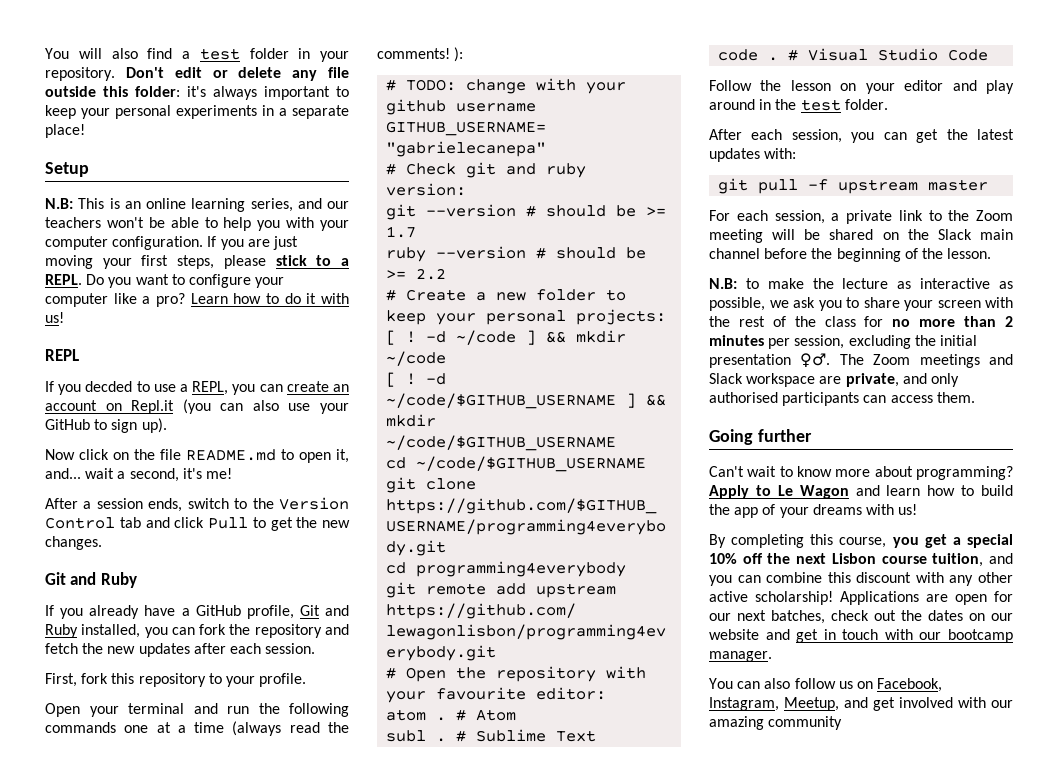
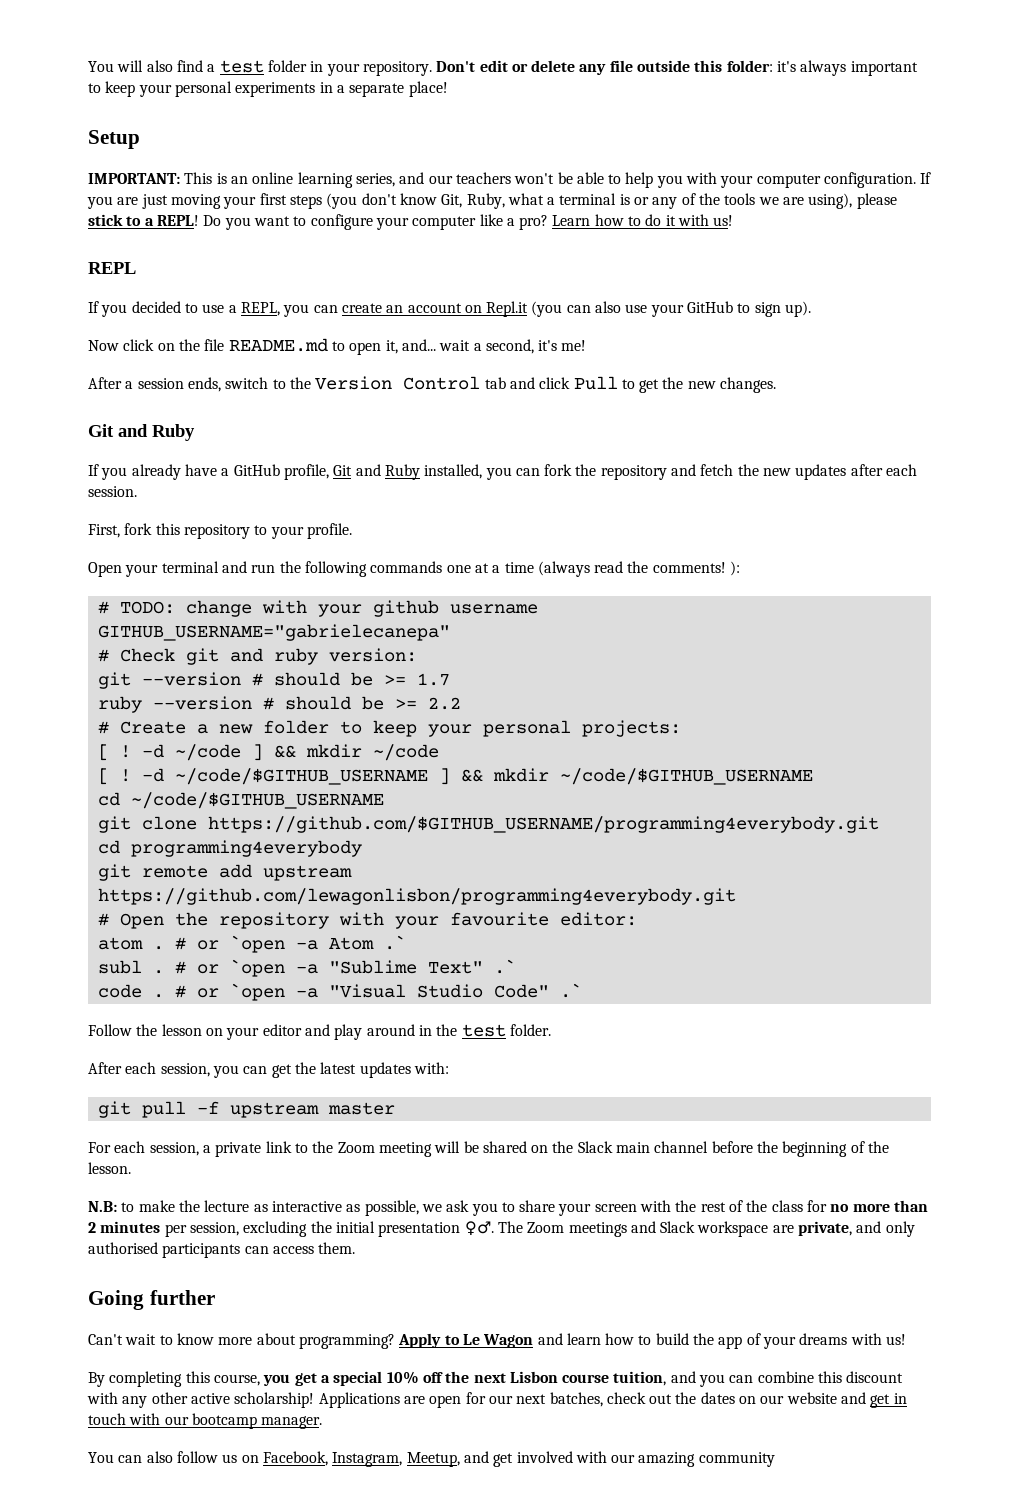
[45,198,73,209] N.B: -> [88,173,180,184] IMPORTANT:
[177,255,215,269] steps, -> [289,193,853,209] steps (you don't know Git, Ruby, what a terminal is or any of the tools we are using),
[45,274,82,285] REPL. -> [156,215,199,226] REPL!
[85,381,133,392] decded -> [131,301,181,313] decided
(467, 715) none -> [196,935,318,953] or `open -a
(517, 715) none -> [383,935,406,950] .`
[476,729,597,742] [718,48,989,61] Sublime Text // code . # Visual Studio Code -> [196,959,516,977] [97,983,582,1001] or `open -a "Sublime Text" .` // code . # or `open -a "Visual Studio Code" .`

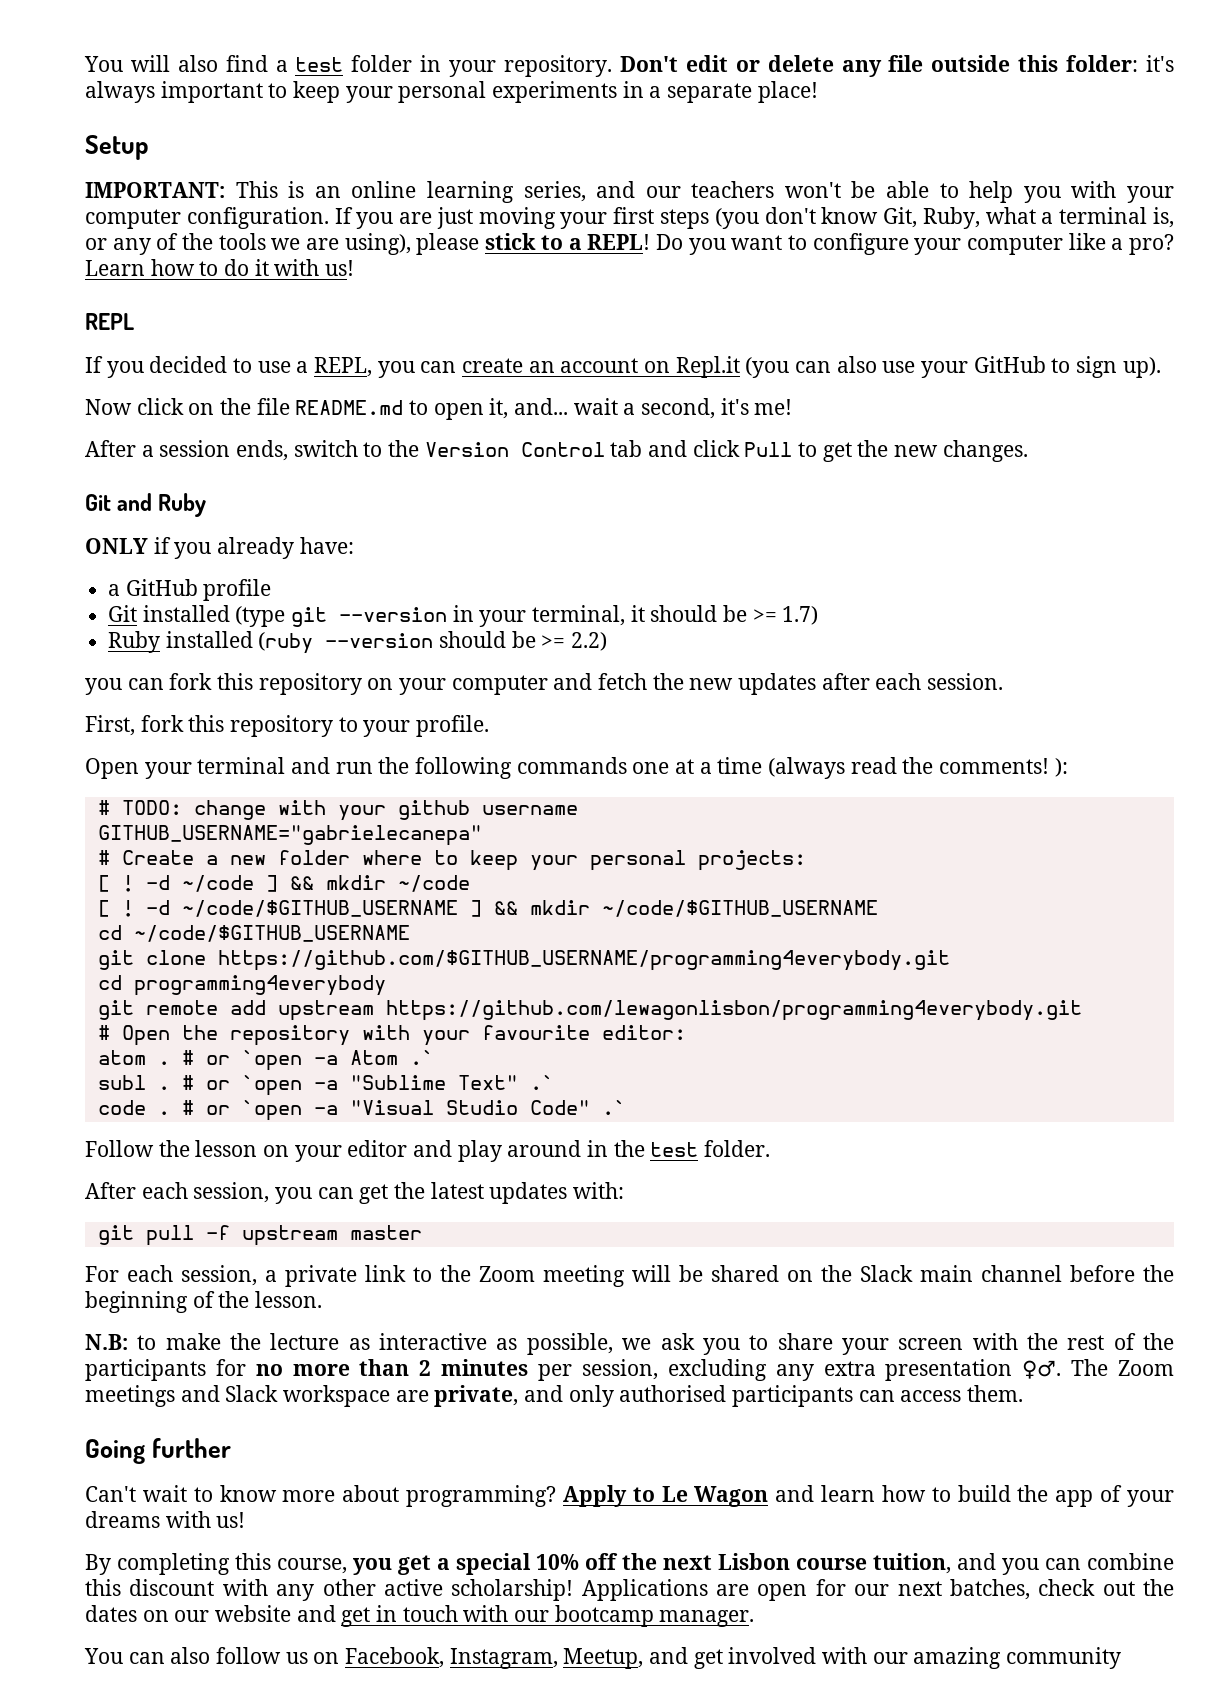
[619,194,630,205] is -> [1153,207,1175,228] is,
[88,464,99,476] If -> [85,537,171,554] ONLY if
[184,464,217,476] have -> [299,537,354,554] have: //
[283,464,667,480] profile, Git and Ruby installed, you can fork the repository -> [203,579,272,601] [108,605,819,627] [108,631,608,654] [85,673,548,695] profile // Git installed (type git --version in your terminal, it should be >= 1.7) // Ruby installed (ruby --version should be >= 2.2) // you can fork this repository on your computer
[97,648,417,665] [97,672,450,689] [97,696,461,713] // # Check git and ruby version: // git --version # should be >= 1.7 // ruby --version # should be >= 2.2 -> (482, 835) none
(329, 727) none -> [361,850,422,865] where
[771,1200,803,1212] class -> [85,1359,206,1381] participants
[310,1221,375,1233] the initial -> [775,1361,876,1381] any extra

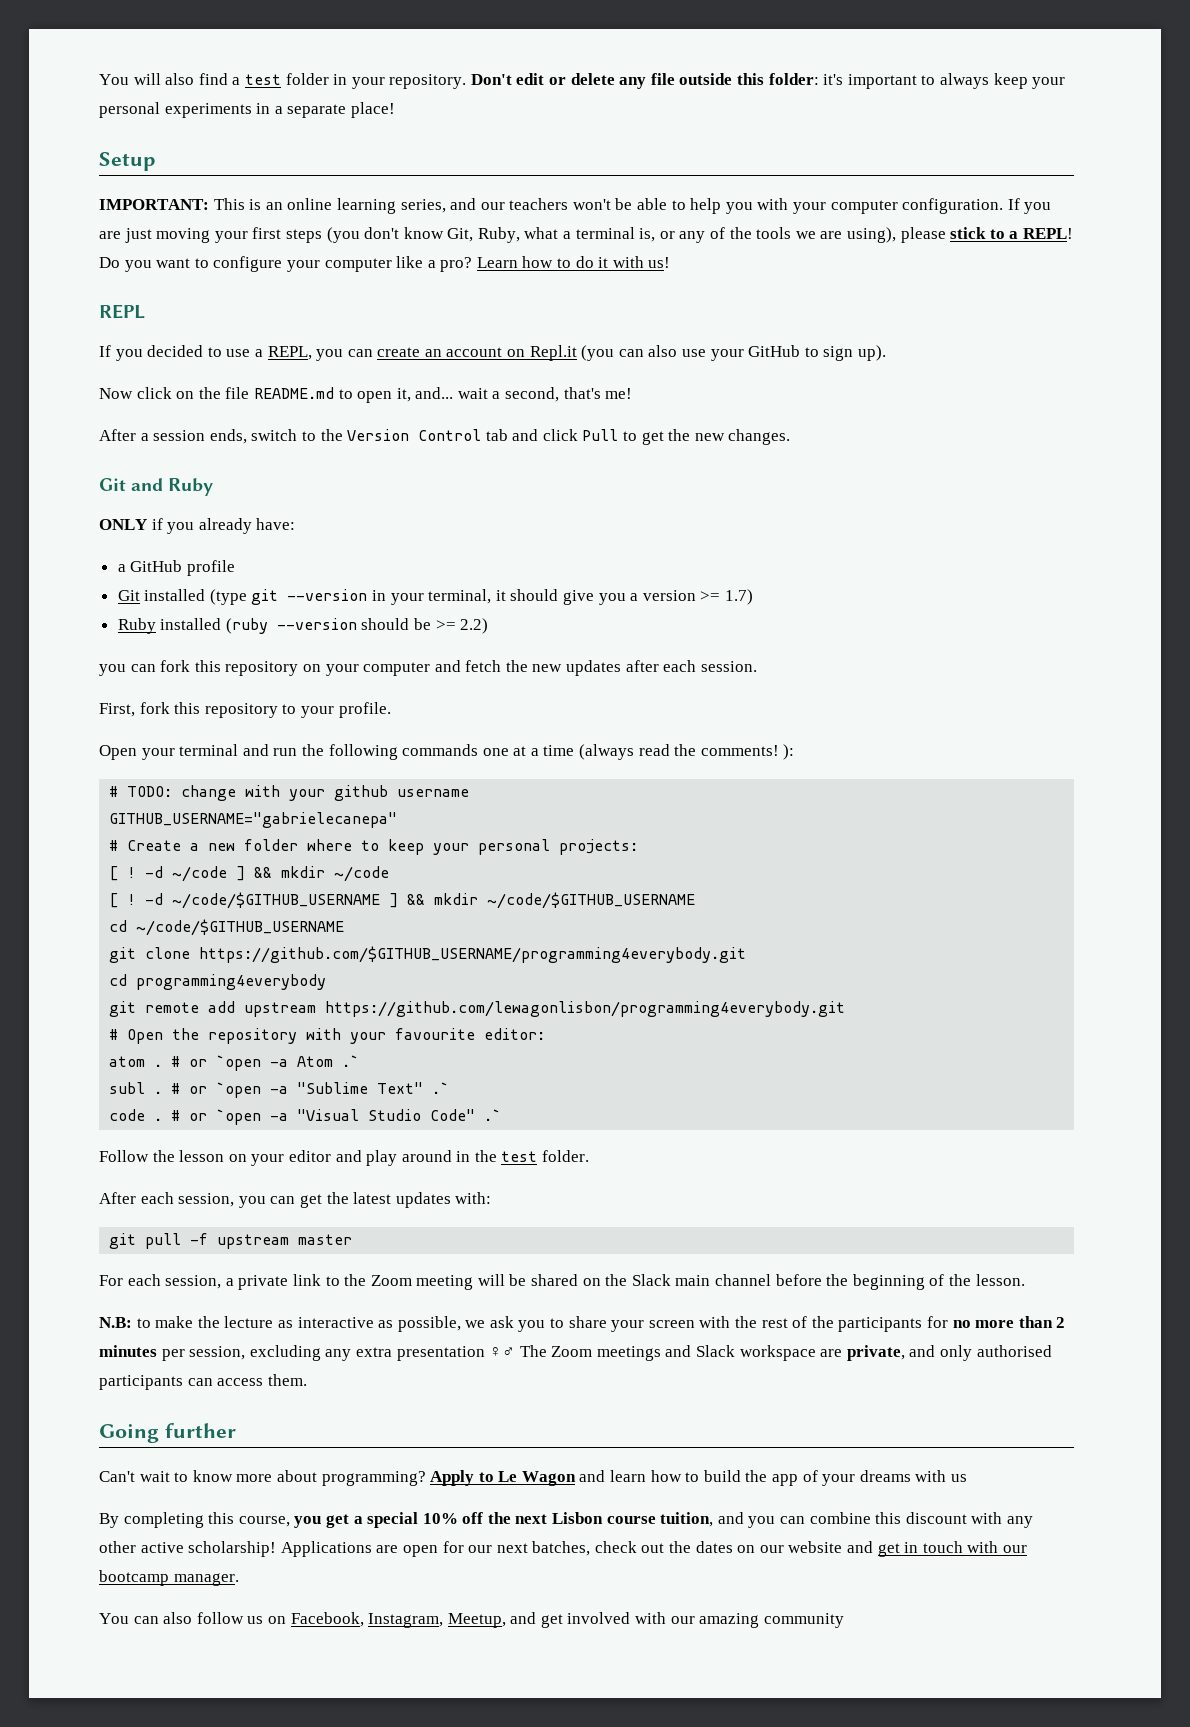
[85,81,155,103] always -> (844, 79) none
(288, 90) none -> [939,73,989,89] always
[720,398,749,415] it's -> [563,387,601,399] that's
[723,605,748,622] be -> [563,590,696,605] give you a version
[1022,1360,1062,1379] ♀♂. -> [489,1347,516,1357] ♀♂
[216,1512,246,1528] us! -> [950,1474,967,1482] us

